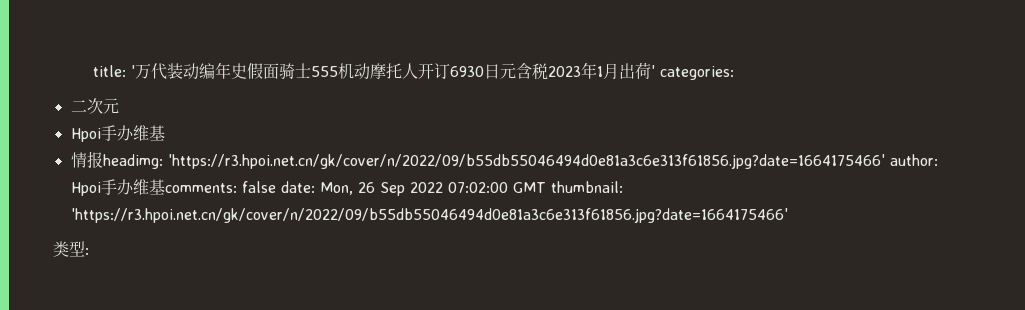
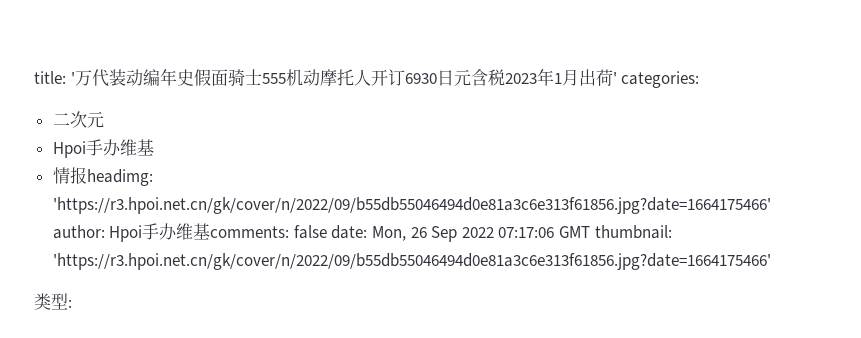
[447,182,508,193] 07:02:00 -> [498,227,555,238] 07:17:06

